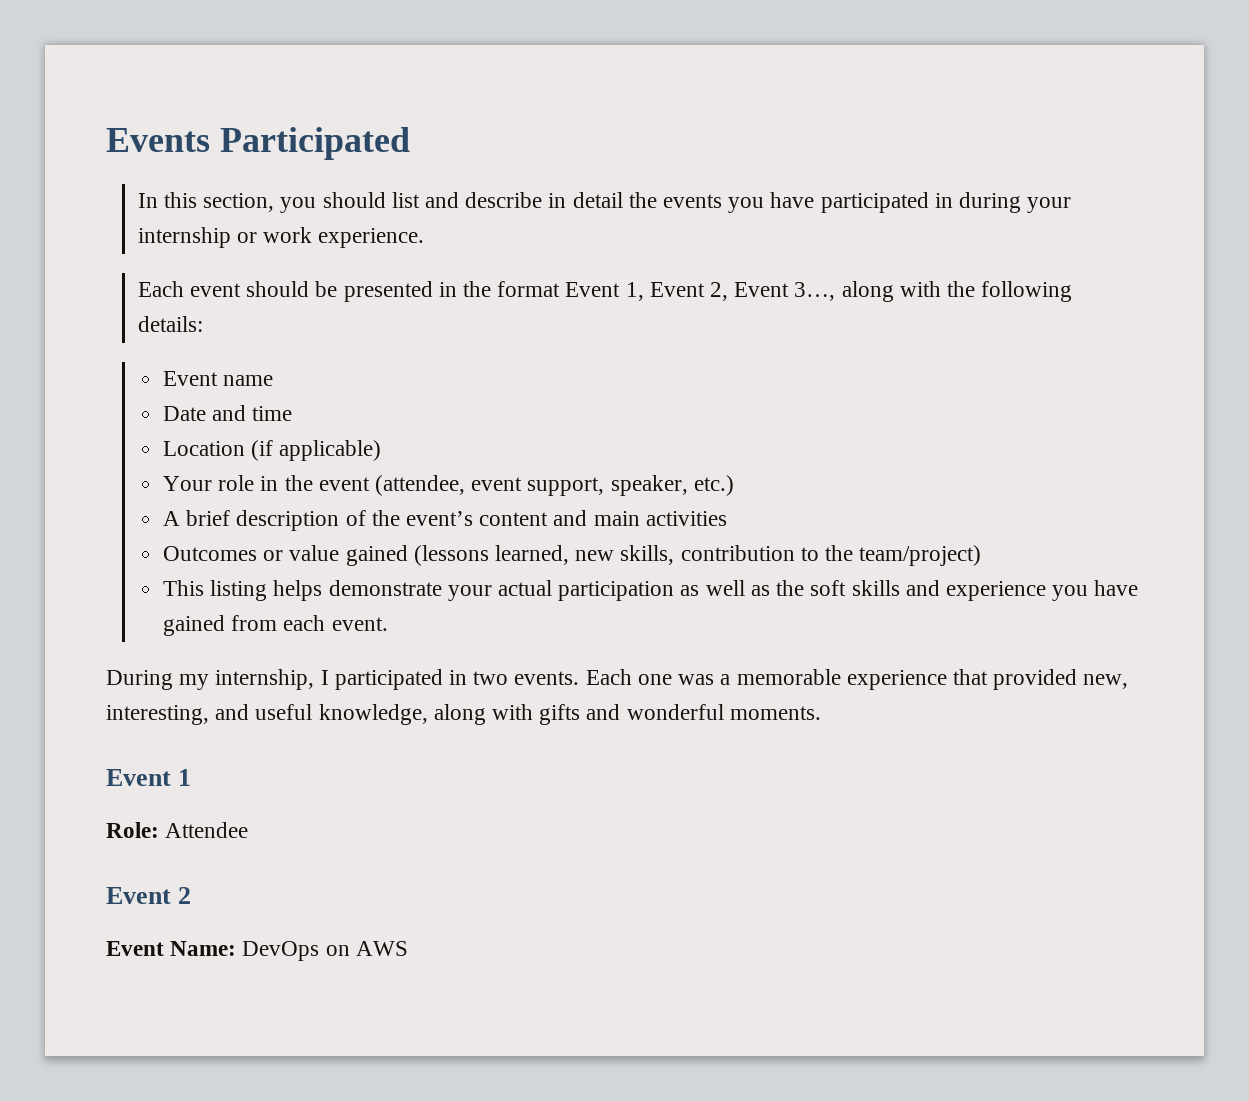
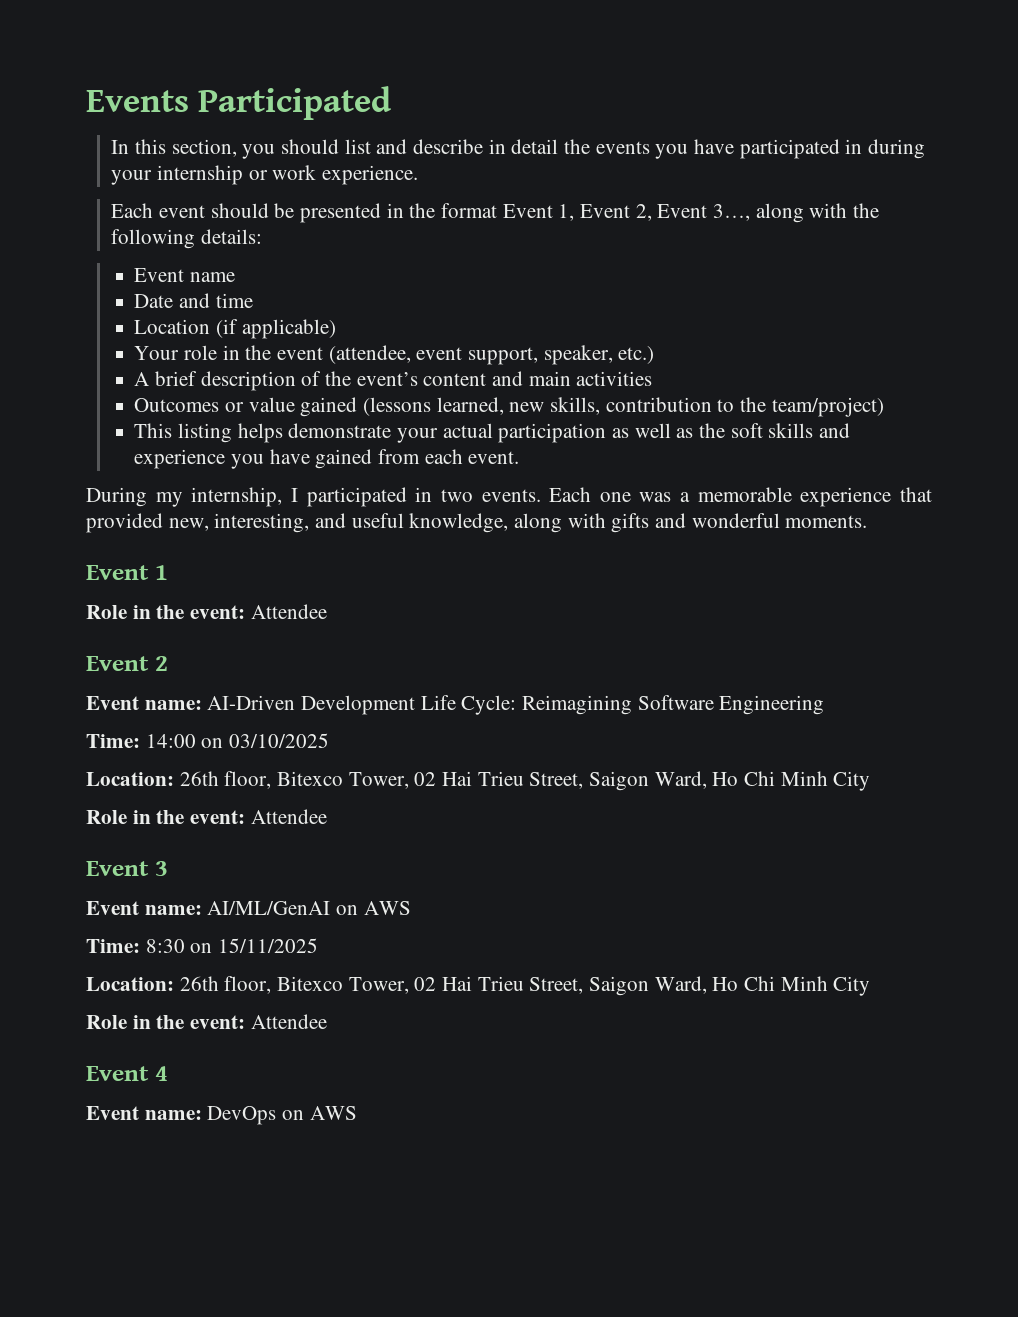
[106,822,159,838] Role: -> [86,605,246,619] Role in the event:
[170,941,237,956] Name: -> [144,695,825,715] [86,733,330,748] [86,771,871,791] [86,809,327,824] [86,861,168,876] [86,901,411,915] [86,938,319,953] [86,976,871,996] [86,1014,327,1029] [86,1066,168,1081] [86,1106,202,1120] name: AI-Driven Development Life Cycle: Reimagining Software Engineering // Time: 14:00 on 03/10/2025 // Location: 26th floor, Bitexco Tower, 02 Hai Trieu Street, Saigon Ward, Ho Chi Minh City // Role in the event: Attendee // Event 3 // Event name: AI/ML/GenAI on AWS // Time: 8:30 on 15/11/2025 // Location: 26th floor, Bitexco Tower, 02 Hai Trieu Street, Saigon Ward, Ho Chi Minh City // Role in the event: Attendee // Event 4 // Event name:

